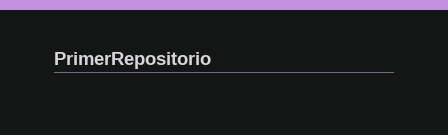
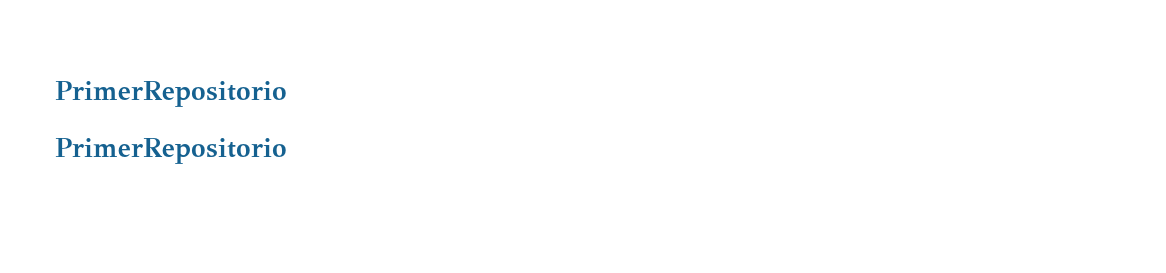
[54,52,211,69] PrimerRepositorio -> [55,81,287,107] [55,138,287,164] PrimerRepositorio // PrimerRepositorio

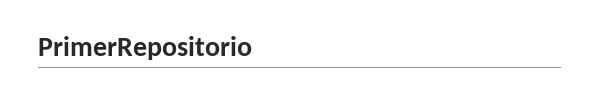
[55,81,287,107] [55,138,287,164] PrimerRepositorio // PrimerRepositorio -> [38,36,252,60] PrimerRepositorio

